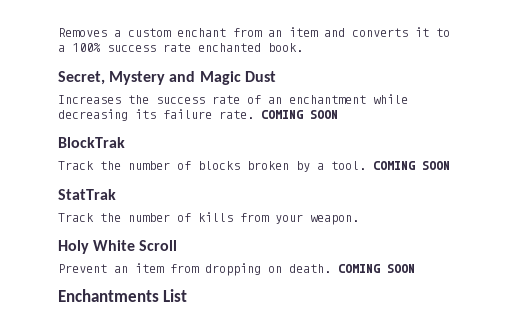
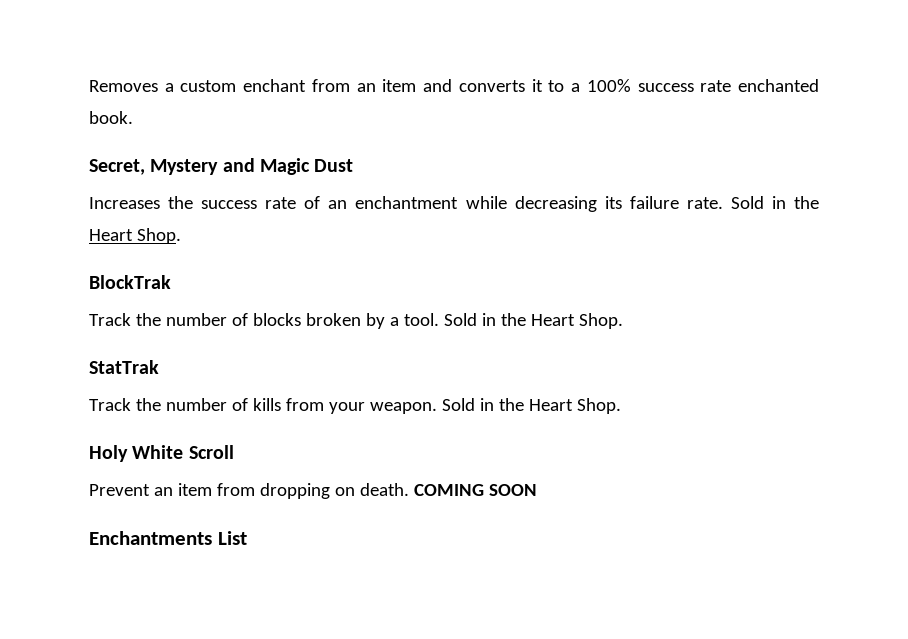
[261,110,338,119] COMING SOON -> [730,196,819,209] [89,228,181,244] Sold in the Heart Shop.
[373,161,450,170] COMING SOON -> [443,313,623,329] Sold in the Heart Shop.
(359, 220) none -> [441,398,621,414] Sold in the Heart Shop.

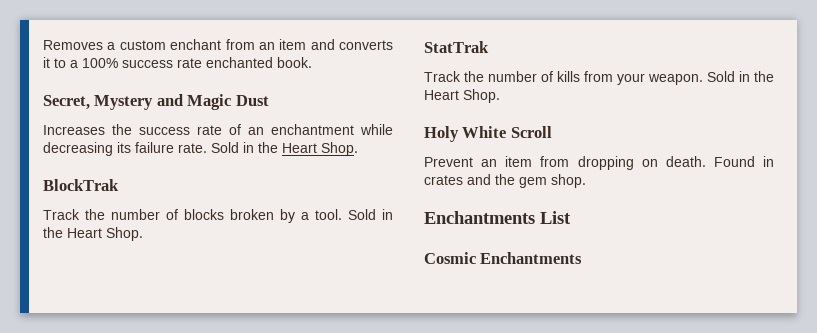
[413,484,537,496] COMING SOON -> [713,156,774,167] [424,174,586,188] Found in crates and the gem shop.
(247, 538) none -> [424,252,583,264] // Cosmic Enchantments

